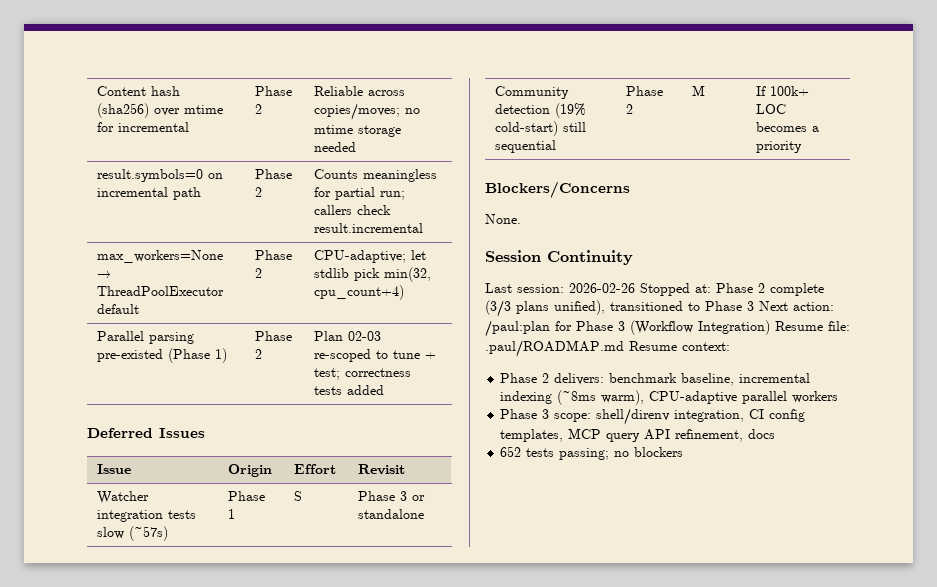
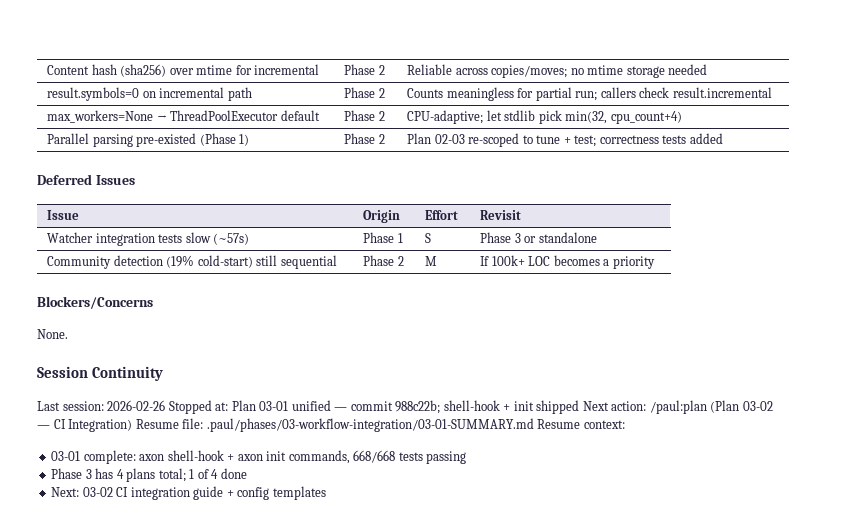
[716,283,824,296] [485,300,834,317] [485,320,693,337] Phase 2 complete (3/3 plans unified), transitioned to Phase 3 Next action: /paul:plan for Phase 3 (Workflow -> [231,400,773,414] [37,419,66,429] Plan 03-01 unified — commit 988c22b; shell-hook + init shipped Next action: /paul:plan (Plan 03-02 — CI
[485,340,624,357] .paul/ROADMAP.md -> [206,418,534,432] .paul/phases/03-workflow-integration/03-01-SUMMARY.md
[500,373,811,386] [500,390,839,405] [500,408,806,425] [500,428,776,442] [500,446,684,460] Phase 2 delivers: benchmark baseline, incremental indexing (~8ms warm), CPU-adaptive parallel workers // Phase 3 scope: shell/direnv integration, CI config templates, MCP query API refinement, docs // 652 tests passing; no blockers -> [51,450,467,464] [51,468,247,482] [51,486,326,500] 03-01 complete: axon shell-hook + axon init commands, 668/668 tests passing // Phase 3 has 4 plans total; 1 of 4 done // Next: 03-02 CI integration guide + config templates

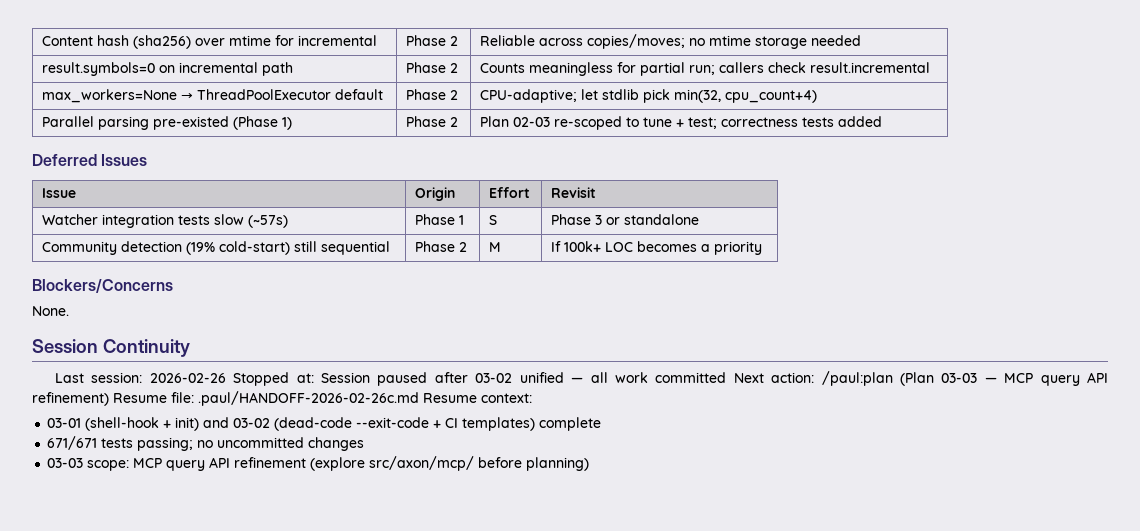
[231,400,773,414] [37,419,133,432] Plan 03-01 unified — commit 988c22b; shell-hook + init shipped Next action: /paul:plan (Plan 03-02 — CI Integration) -> [321,371,1108,386] [32,392,109,406] Session paused after 03-02 unified — all work committed Next action: /paul:plan (Plan 03-03 — MCP query API refinement)
[206,418,534,432] .paul/phases/03-workflow-integration/03-01-SUMMARY.md -> [198,391,419,406] .paul/HANDOFF-2026-02-26c.md
[83,450,467,464] [51,468,247,482] [51,486,326,500] complete: axon shell-hook + axon init commands, 668/668 tests passing // Phase 3 has 4 plans total; 1 of 4 done // Next: 03-02 CI integration guide + config templates -> [85,417,602,431] [47,436,365,451] [47,456,590,471] (shell-hook + init) and 03-02 (dead-code --exit-code + CI templates) complete // 671/671 tests passing; no uncommitted changes // 03-03 scope: MCP query API refinement (explore src/axon/mcp/ before planning)

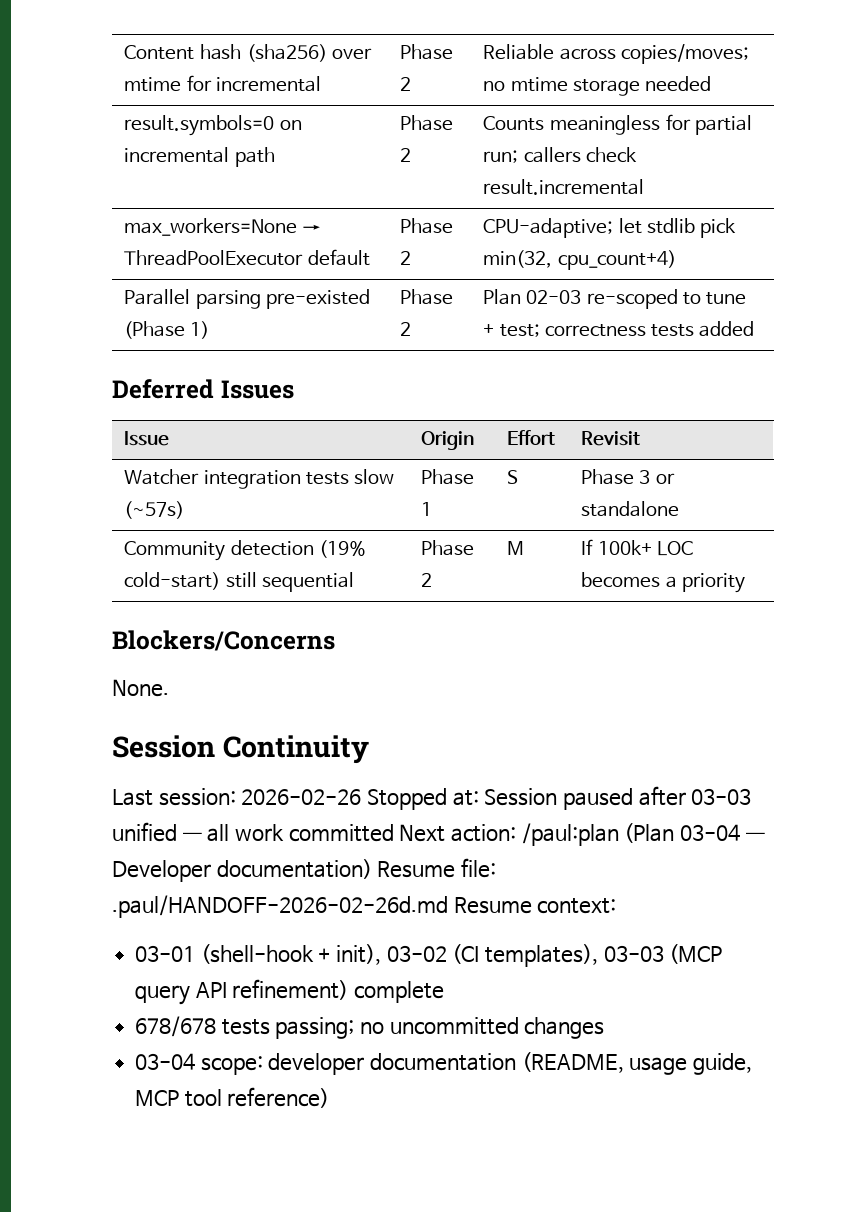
[475,373,513,383] 03-02 -> [691,788,752,805] 03-03
[941,372,1108,386] [32,392,109,406] 03-03 — MCP query API refinement) -> [679,824,765,841] [112,859,372,882] 03-04 — Developer documentation)
[198,391,419,406] .paul/HANDOFF-2026-02-26c.md -> [112,895,448,918] .paul/HANDOFF-2026-02-26d.md
[175,417,536,431] init) and 03-02 (dead-code --exit-code + CI templates) -> [336,944,723,967] [135,979,349,1005] init), 03-02 (CI templates), 03-03 (MCP query API refinement)
[47,436,98,450] 671/671 -> [135,1016,217,1037] 678/678
[47,456,590,471] 03-03 scope: MCP query API refinement (explore src/axon/mcp/ before planning) -> [135,1052,753,1075] [135,1087,330,1108] 03-04 scope: developer documentation (README, usage guide, MCP tool reference)

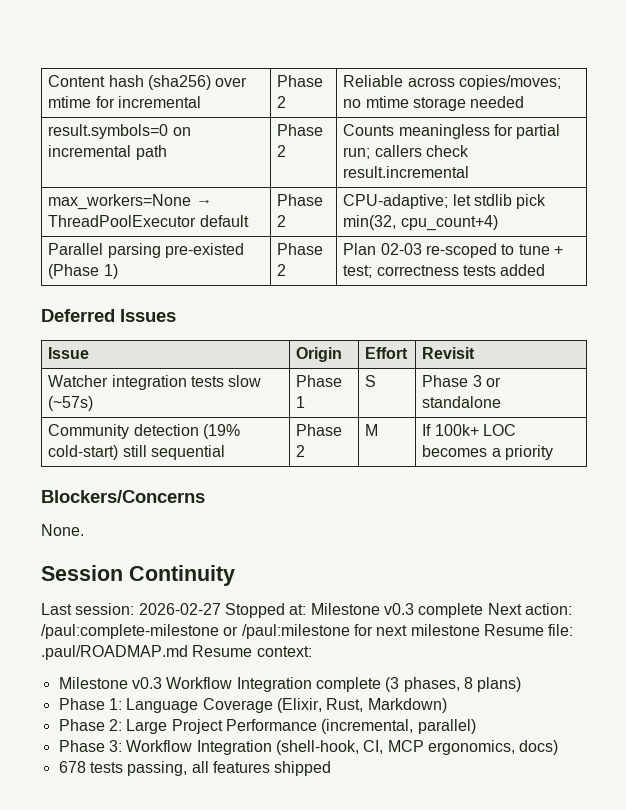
[241,789,362,805] 2026-02-26 -> [138,603,221,615] 2026-02-27
[484,786,752,810] [112,822,765,846] [112,859,372,882] Session paused after 03-03 unified — all work committed Next action: /paul:plan (Plan 03-04 — Developer documentation) -> [310,603,572,618] [41,624,480,639] Milestone v0.3 complete Next action: /paul:complete-milestone or /paul:milestone for next milestone
[112,895,448,918] .paul/HANDOFF-2026-02-26d.md -> [41,645,188,660] .paul/ROADMAP.md
[135,944,723,967] [135,979,445,1005] [135,1016,605,1039] [135,1052,753,1075] [135,1087,330,1108] 03-01 (shell-hook + init), 03-02 (CI templates), 03-03 (MCP query API refinement) complete // 678/678 tests passing; no uncommitted changes // 03-04 scope: developer documentation (README, usage guide, MCP tool reference) -> [58,677,522,692] [58,698,447,713] [58,719,476,734] [58,740,559,755] [58,761,332,776] Milestone v0.3 Workflow Integration complete (3 phases, 8 plans) // Phase 1: Language Coverage (Elixir, Rust, Markdown) // Phase 2: Large Project Performance (incremental, parallel) // Phase 3: Workflow Integration (shell-hook, CI, MCP ergonomics, docs) // 678 tests passing, all features shipped

